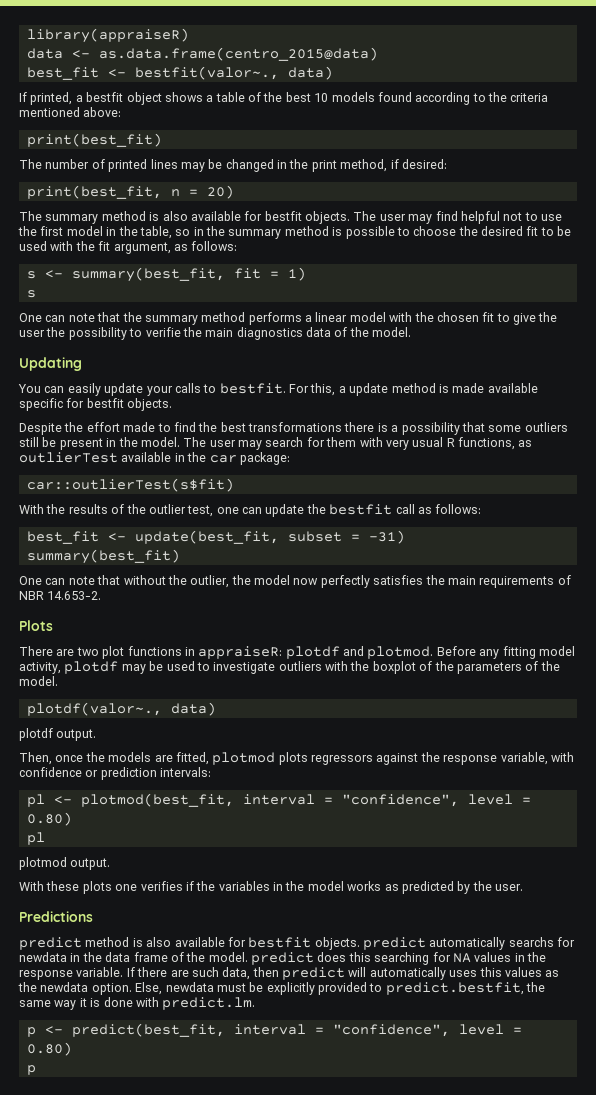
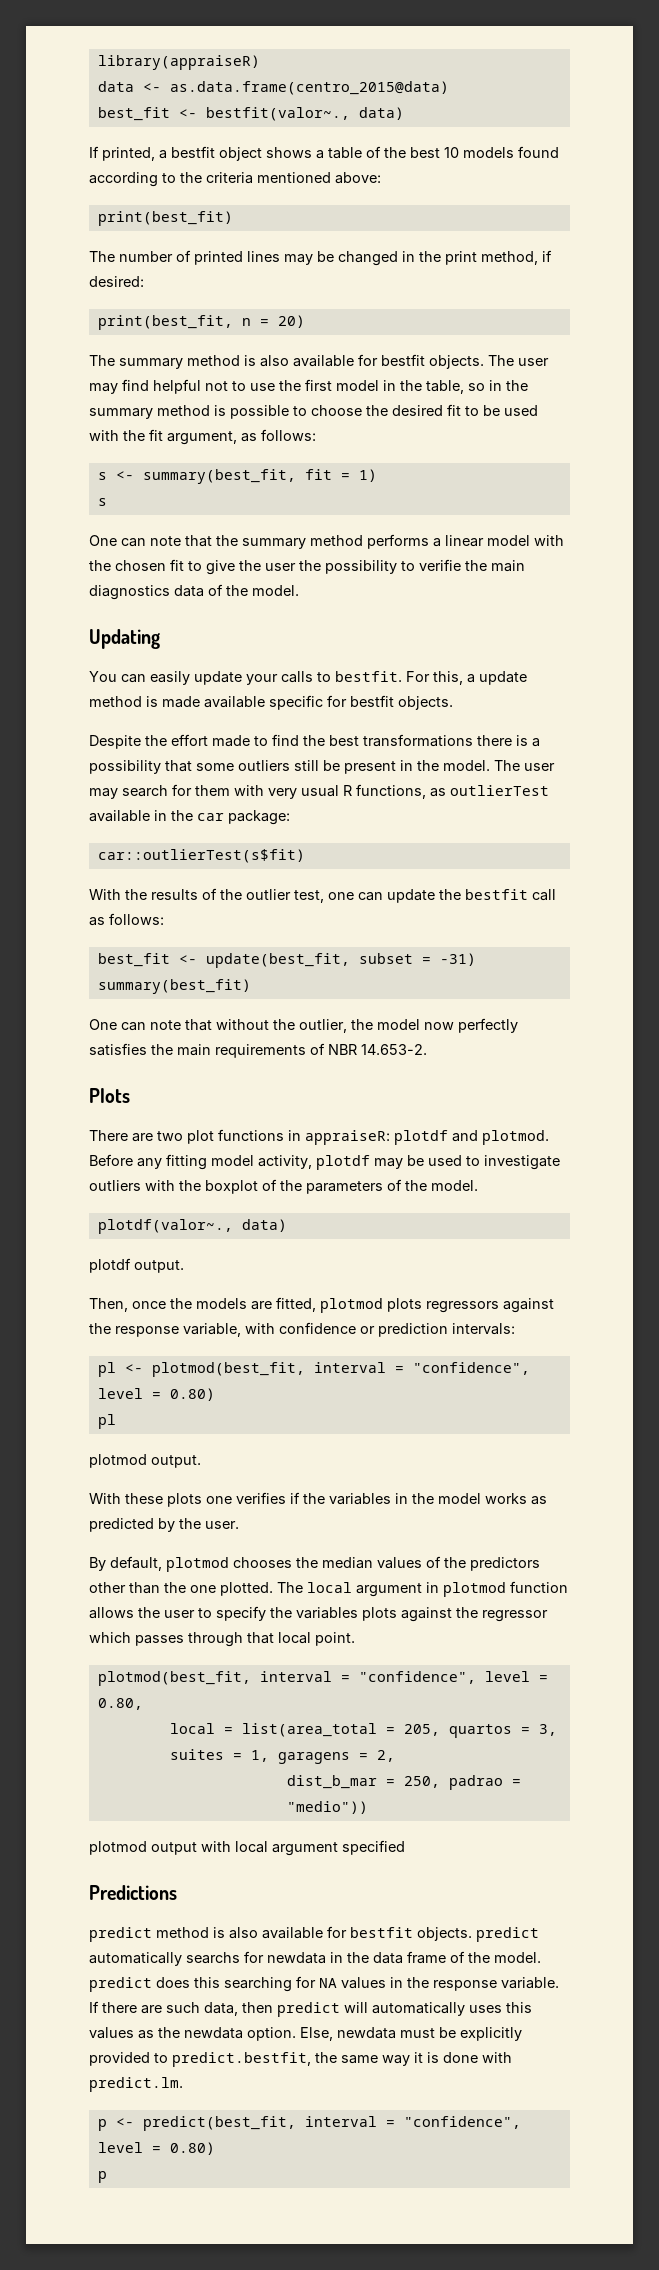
(523, 887) none -> [89,1556,540,1572] [89,1581,568,1597] [89,1606,548,1622] [89,1632,355,1647] [97,1671,548,1686] [97,1698,143,1710] [169,1723,557,1738] [169,1749,395,1764] [286,1775,521,1790] [286,1801,368,1814] [89,1840,405,1856] // By default, plotmod chooses the median values of the predictors other than the one plotted. The local argument in plotmod function allows the user to specify the variables plots against the regressor which passes through that local point. // plotmod(best_fit, interval = "confidence", level = 0.80, // local = list(area_total = 205, quartos = 3, suites = 1, garagens = 2, // dist_b_mar = 250, padrao = "medio")) // plotmod output with local argument specified

